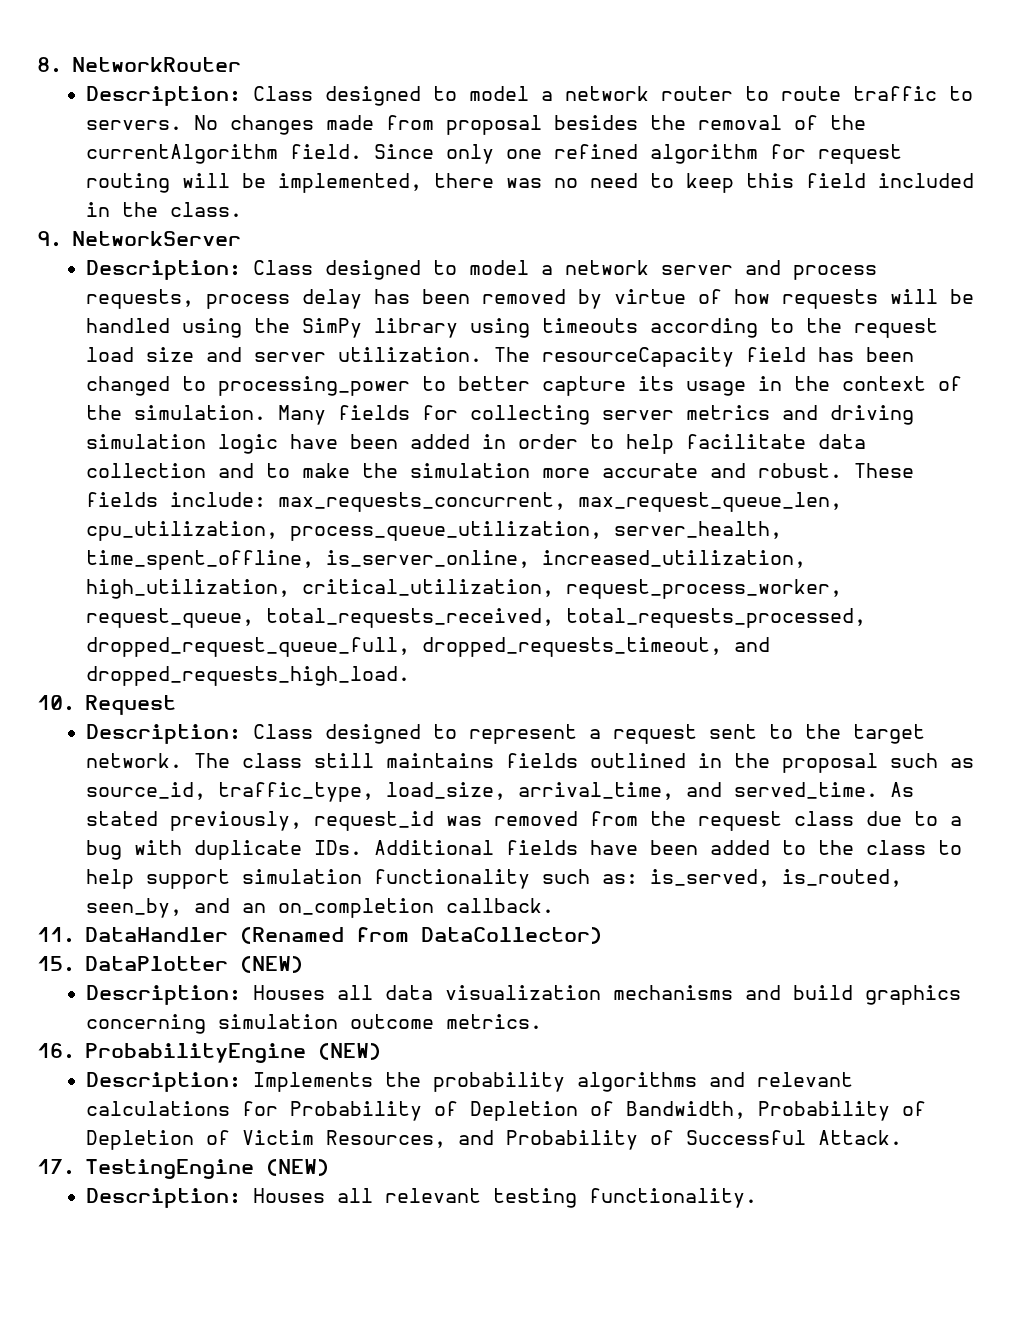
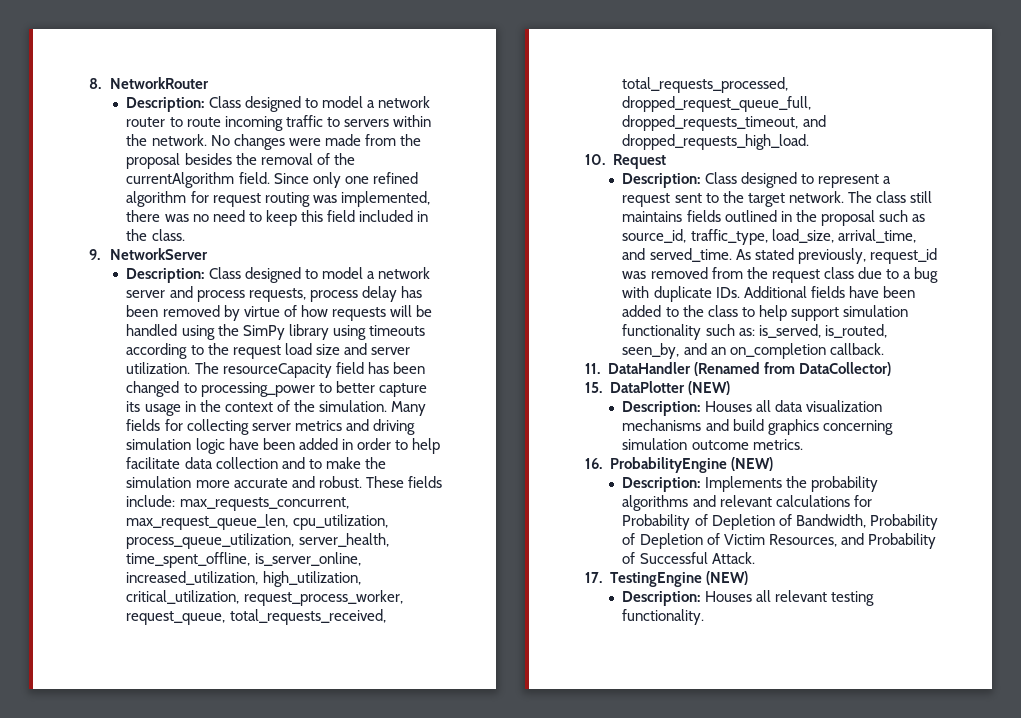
(841, 93) none -> [224,116,283,131] incoming
[85,120,182,130] servers. -> [343,115,431,127] [126,134,207,146] servers within the network.
(314, 125) none -> [288,138,321,146] were
(434, 122) none -> [399,134,421,146] the
[181,173,266,188] will be -> [312,195,337,203] was

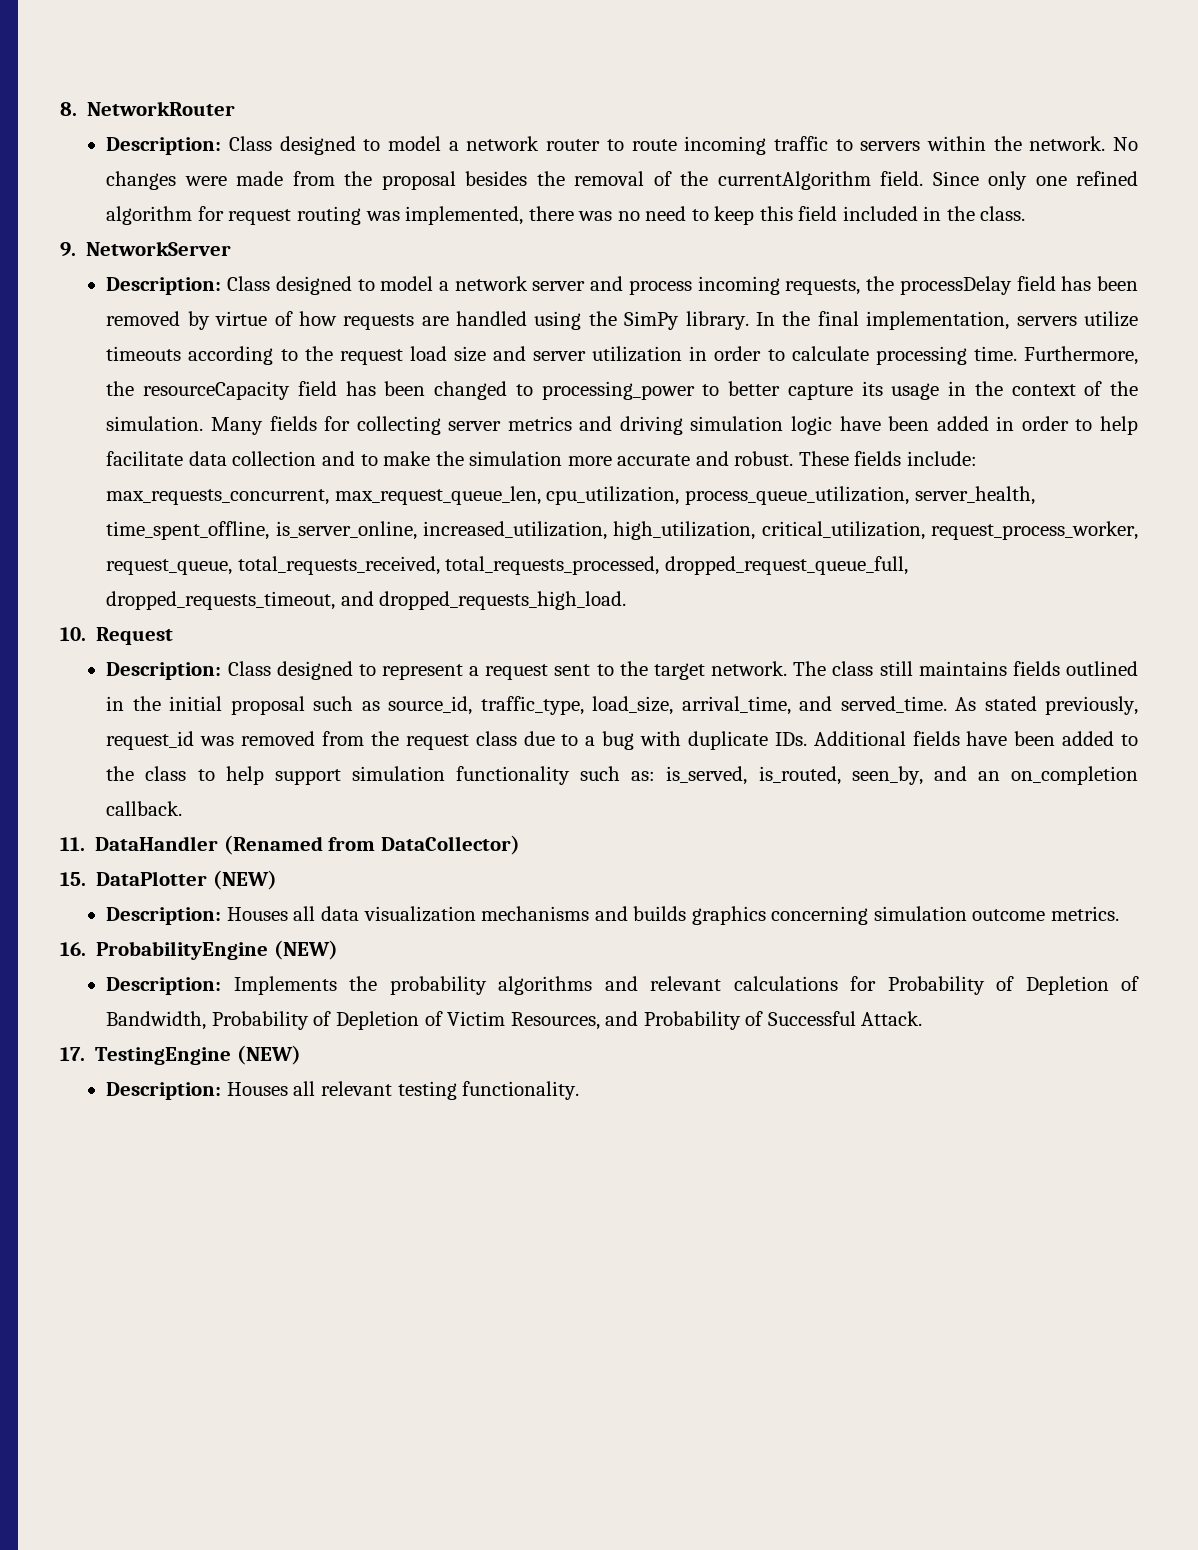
[248,286,397,302] requests, process delay -> [697,276,1056,295] incoming requests, the processDelay field
[389,305,432,317] will be -> [421,316,449,326] are
[288,324,366,340] library using -> [685,311,1139,330] library. In the final implementation, servers utilize
[126,362,219,374] utilization. The -> [592,346,1138,365] [106,381,135,396] utilization in order to calculate processing time. Furthermore, the
(817, 216) none -> [169,696,223,711] initial
[732,419,764,431] build -> [633,906,687,921] builds

